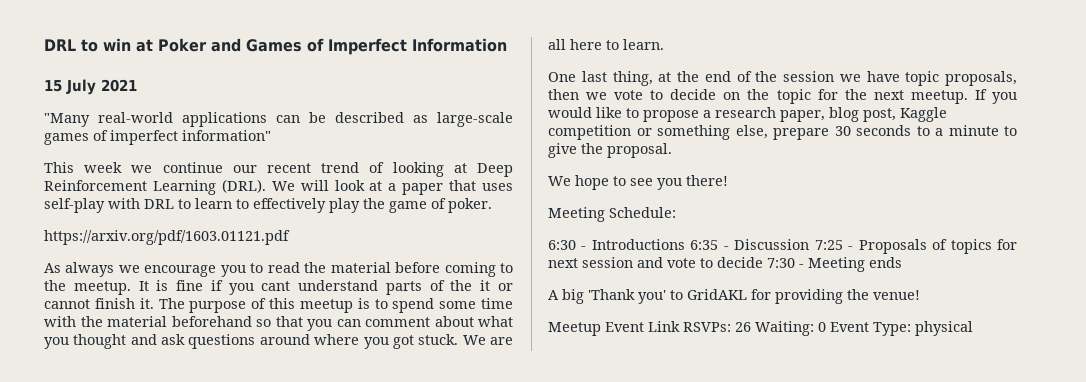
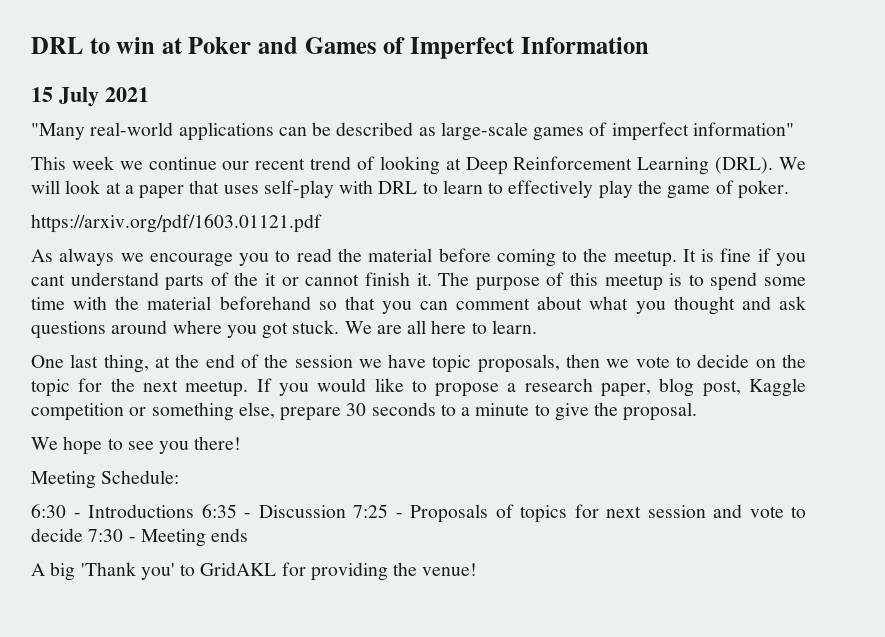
[548,321,973,336] // Meetup Event Link RSVPs: 26 Waiting: 0 Event Type: physical -> (478, 569) none

